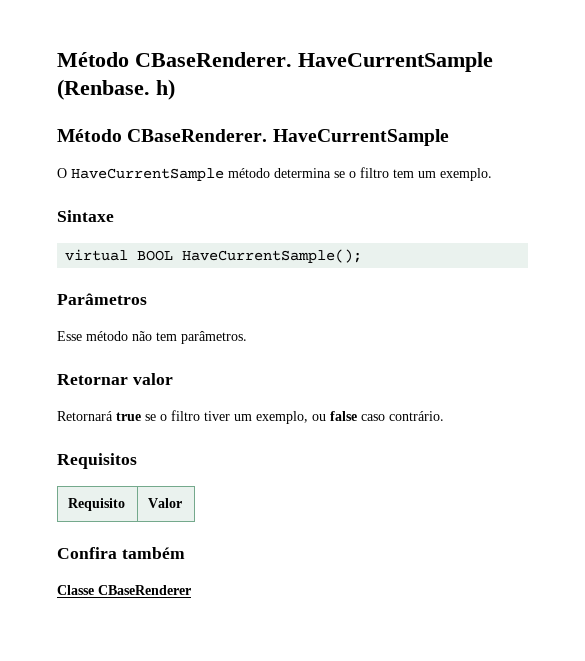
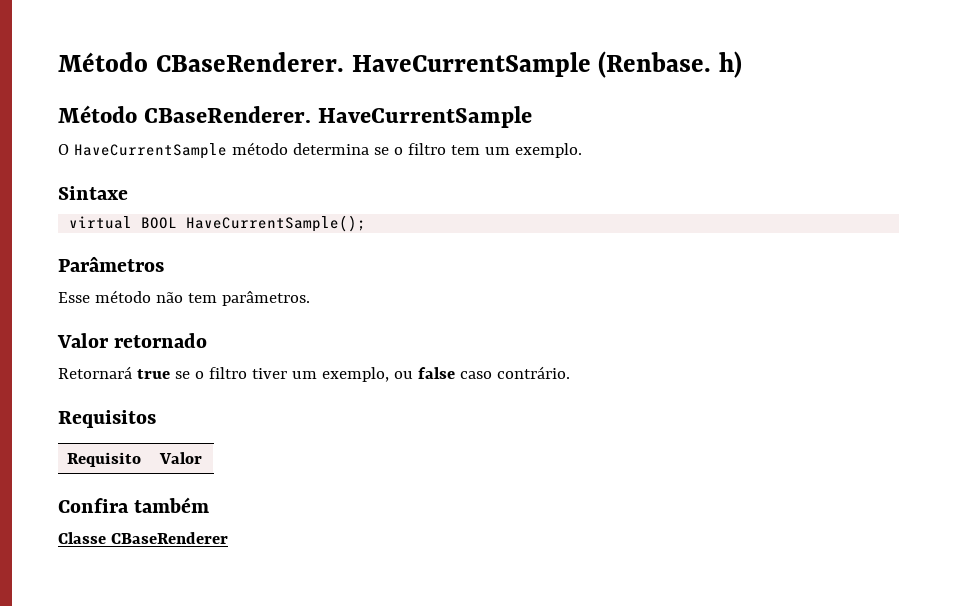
[57,373,173,385] Retornar valor -> [57,333,208,348] Valor retornado

